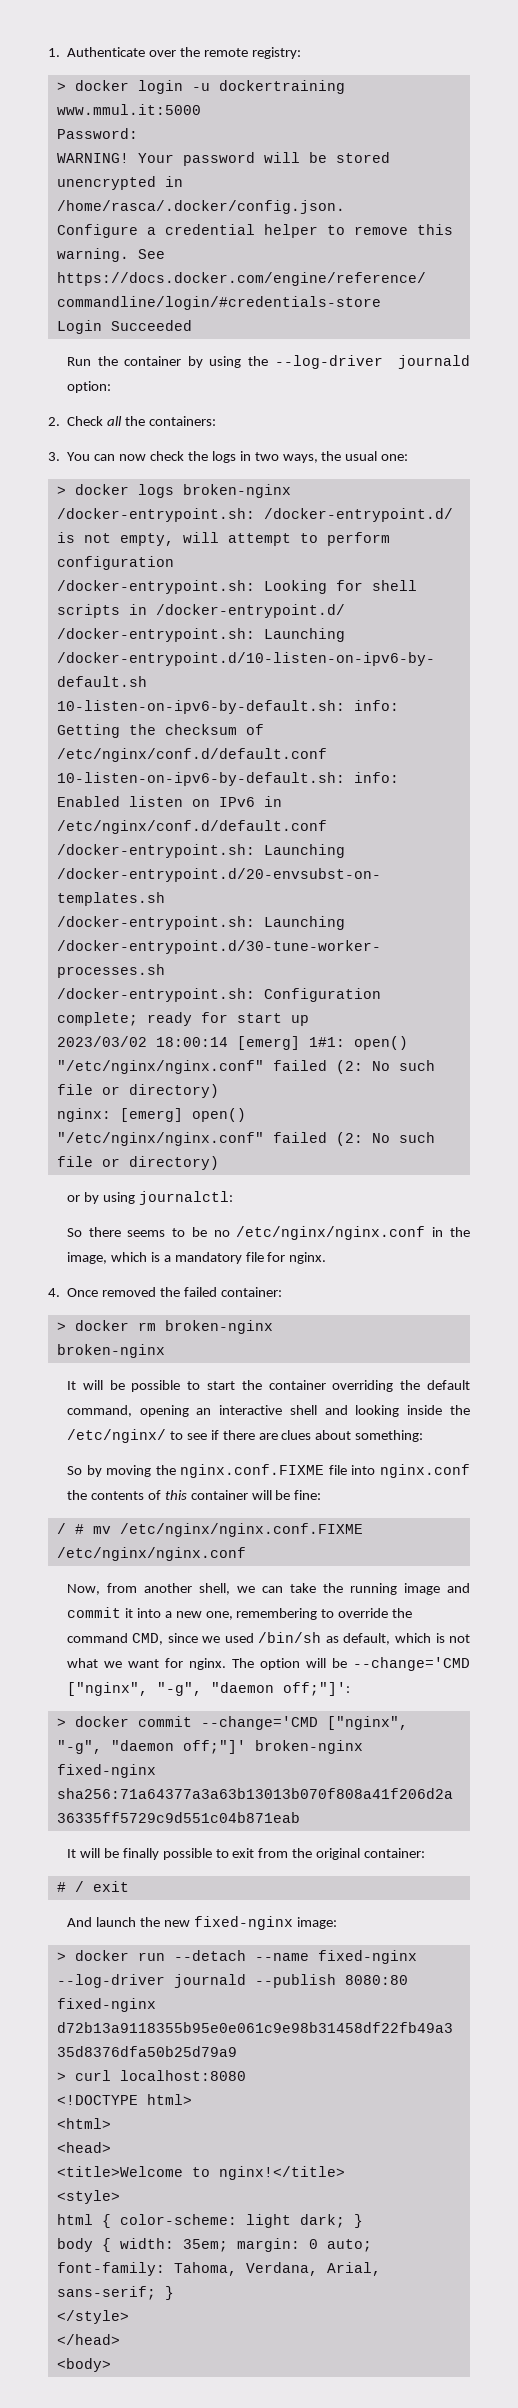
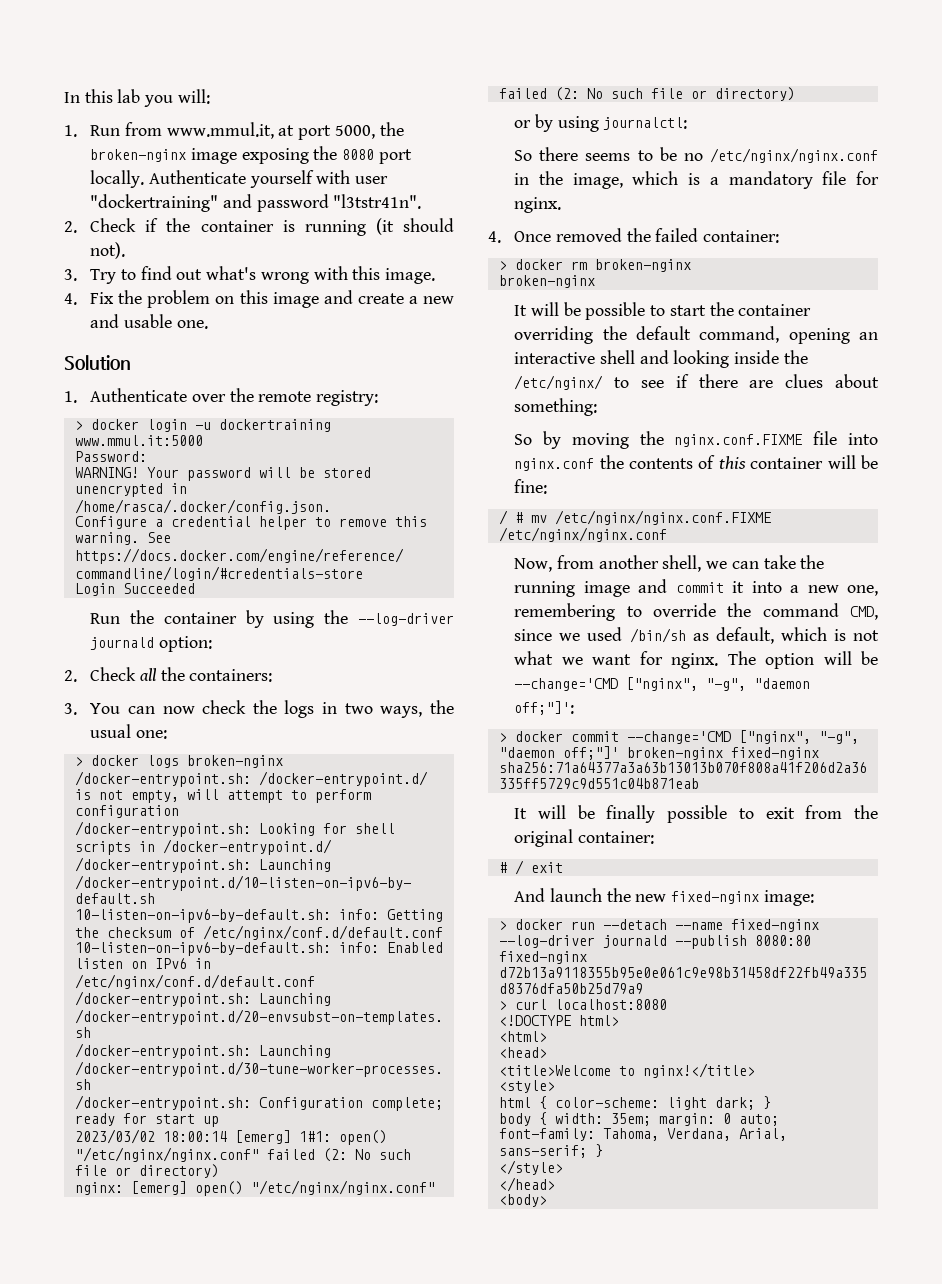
(48, 52) none -> [64,89,210,107] [64,122,404,140] [90,146,412,164] [90,170,389,188] [90,194,422,212] [64,218,454,236] [90,242,126,259] [64,266,436,284] [64,290,454,308] [90,314,208,329] [64,355,131,370] In this lab you will: // 1. Run from www.mmul.it, at port 5000, the broken-nginx image exposing the 8080 port locally. Authenticate yourself with user "dockertraining" and password "l3tstr41n". // 2. Check if the container is running (it should not). // 3. Try to find out what's wrong with this image. // 4. Fix the problem on this image and create a new and usable one. // Solution //

